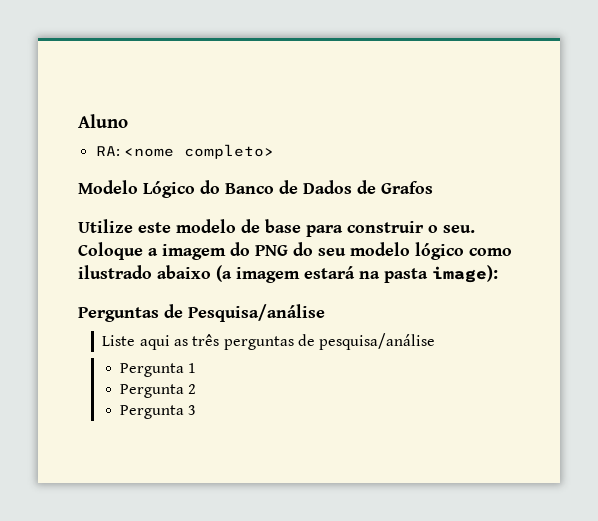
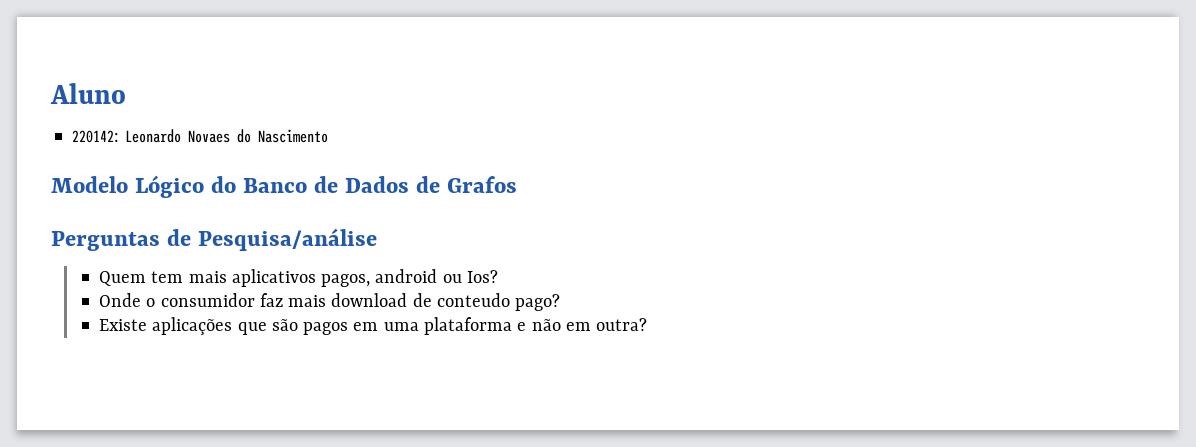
[95,144,274,159] RA: <nome completo> -> [72,129,328,143] 220142: Leonardo Novaes do Nascimento
[78,219,475,237] [78,242,512,260] [78,265,498,283] [78,304,325,322] [102,333,436,350] [120,363,197,377] [120,384,197,398] [120,405,197,419] Utilize este modelo de base para construir o seu. Coloque a imagem do PNG do seu modelo lógico como ilustrado abaixo (a imagem estará na pasta image): // Perguntas de Pesquisa/análise // Liste aqui as três perguntas de pesquisa/análise // Pergunta 1 // Pergunta 2 // Pergunta 3 -> [51,228,378,251] [99,269,499,287] [99,293,561,311] [99,317,648,335] Perguntas de Pesquisa/análise // Quem tem mais aplicativos pagos, android ou Ios? // Onde o consumidor faz mais download de conteudo pago? // Existe aplicações que são pagos em uma plataforma e não em outra?

